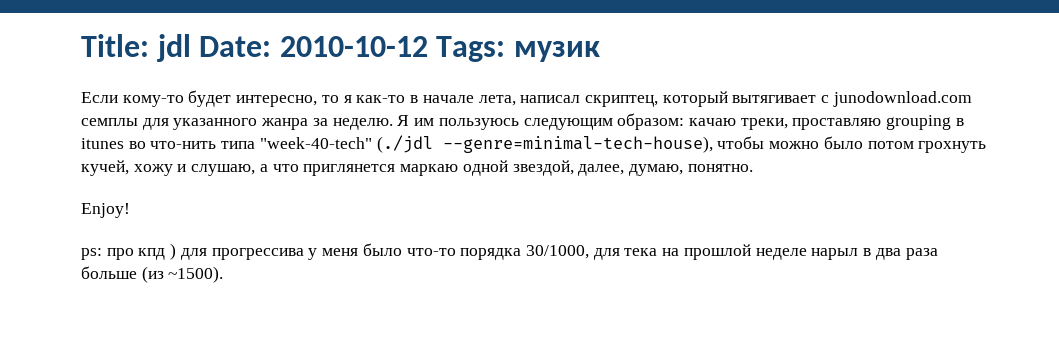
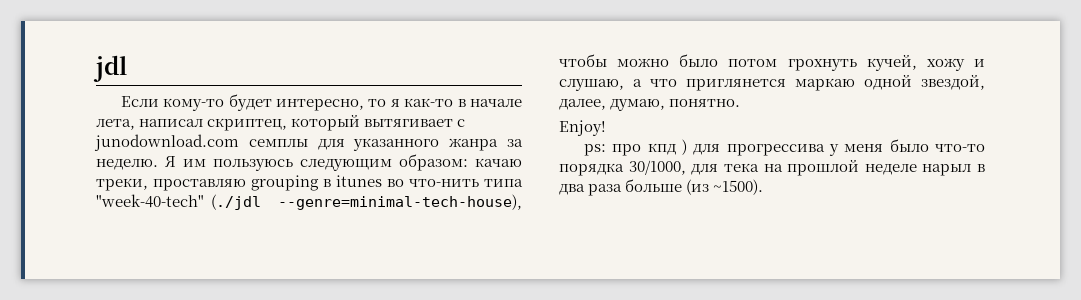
[81,34,149,57] Title: -> (93, 68) none
[199,36,600,62] Date: 2010-10-12 Tags: музик -> (127, 68) none

